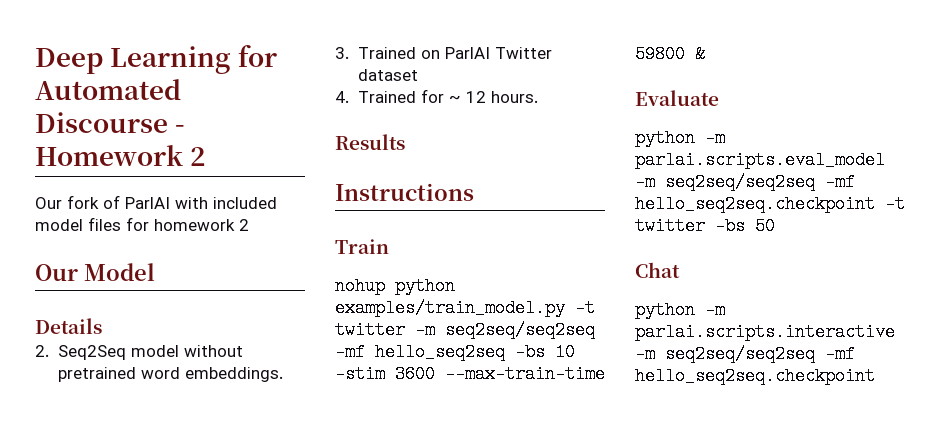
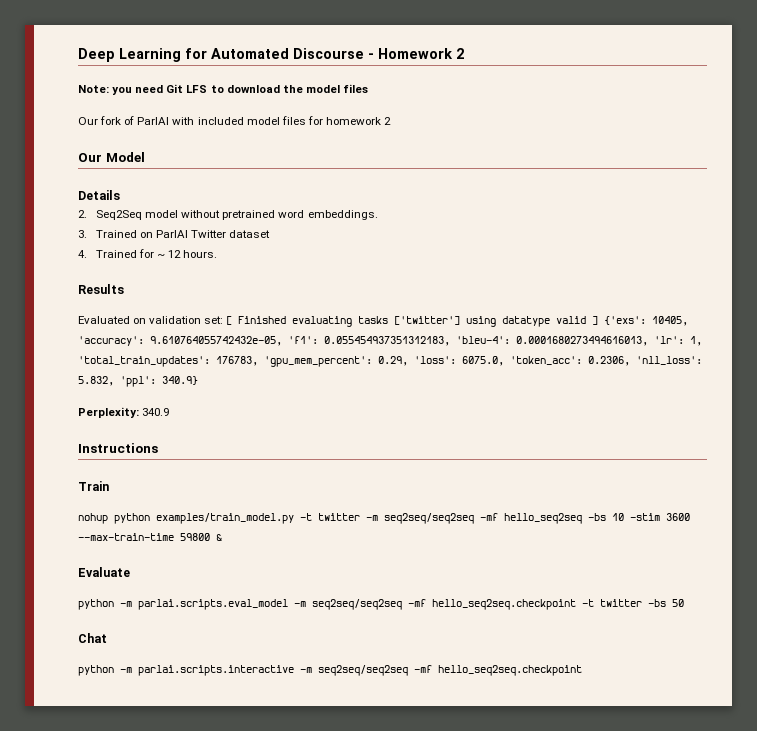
(206, 156) none -> [78,84,368,95] // Note: you need Git LFS to download the model files
(405, 142) none -> [78,316,689,327] [78,336,702,346] [78,356,702,367] [78,376,198,387] [78,407,170,418] // Evaluated on validation set: [ Finished evaluating tasks ['twitter'] using datatype valid ] {'exs': 10405, 'accuracy': 9.610764055742432e-05, 'f1': 0.055454937351312183, 'bleu-4': 0.0001680273494616013, 'lr': 1, 'total_train_updates': 176783, 'gpu_mem_percent': 0.29, 'loss': 6075.0, 'token_acc': 0.2306, 'nll_loss': 5.832, 'ppl': 340.9} // Perplexity: 340.9

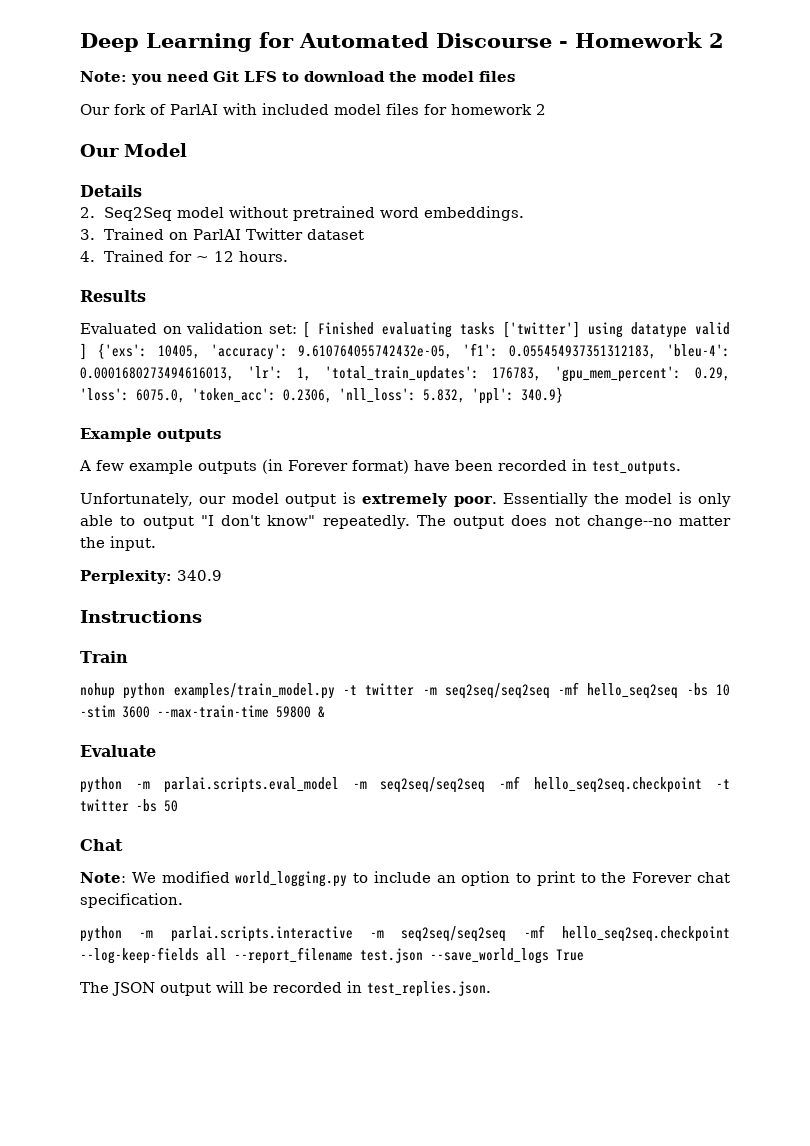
(198, 380) none -> [80,428,221,442] [79,459,681,475] [80,492,731,507] [80,515,731,529] [80,536,156,551] // Example outputs // A few example outputs (in Forever format) have been recorded in test_outputs. // Unfortunately, our model output is extremely poor. Essentially the model is only able to output "I don't know" repeatedly. The output does not change--no matter the input.
(107, 638) none -> [80,871,731,887] [80,893,183,908] // Note: We modified world_logging.py to include an option to print to the Forever chat specification.
(582, 670) none -> [80,947,584,964] [80,981,491,997] --log-keep-fields all --report_filename test.json --save_world_logs True // The JSON output will be recorded in test_replies.json.

